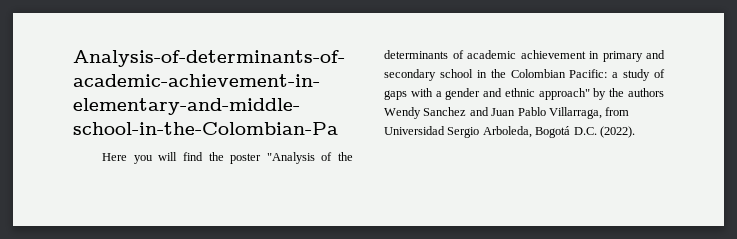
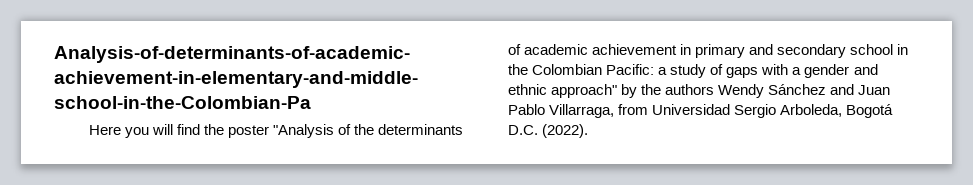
[423,107,467,116] Sanchez -> [768,84,827,95] Sánchez

